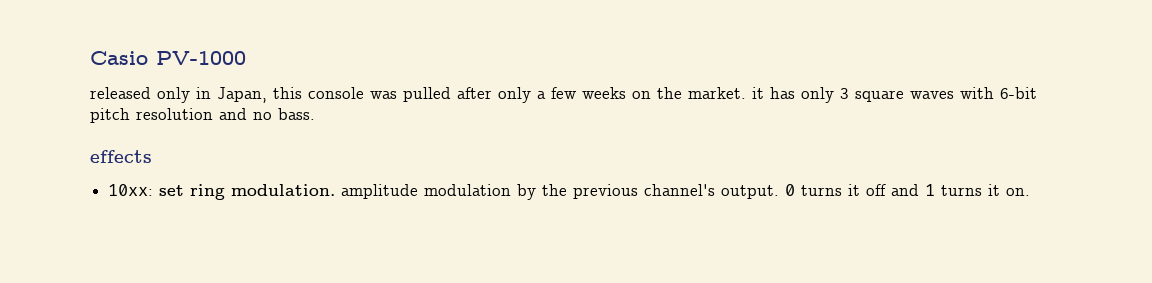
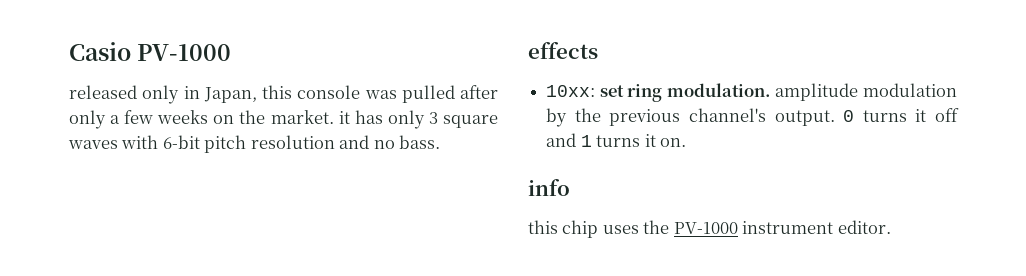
(1031, 192) none -> [528,179,570,196] [528,220,891,238] // info // this chip uses the PV-1000 instrument editor.

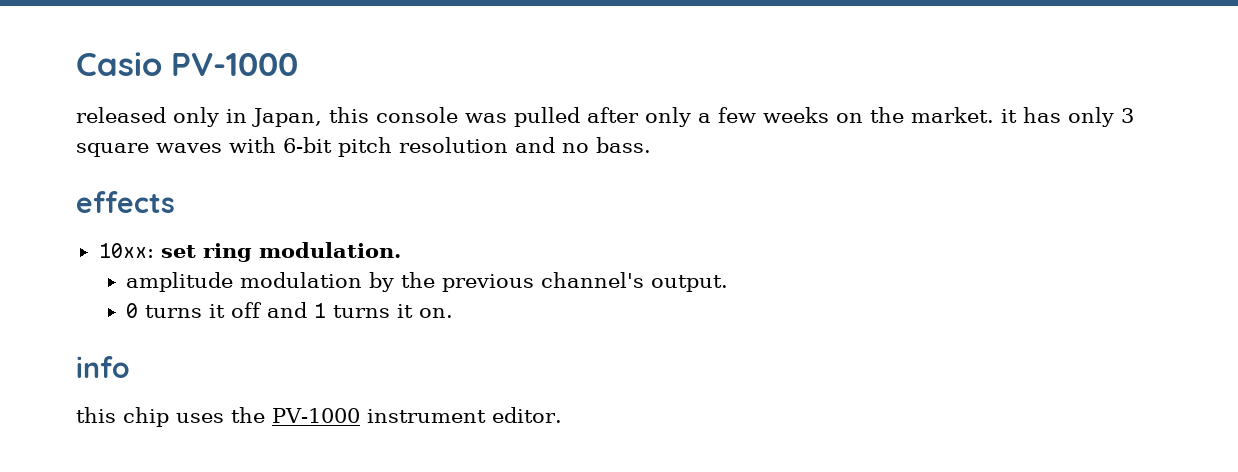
(771, 90) none -> (401, 250) //
(835, 118) none -> (729, 283) //

